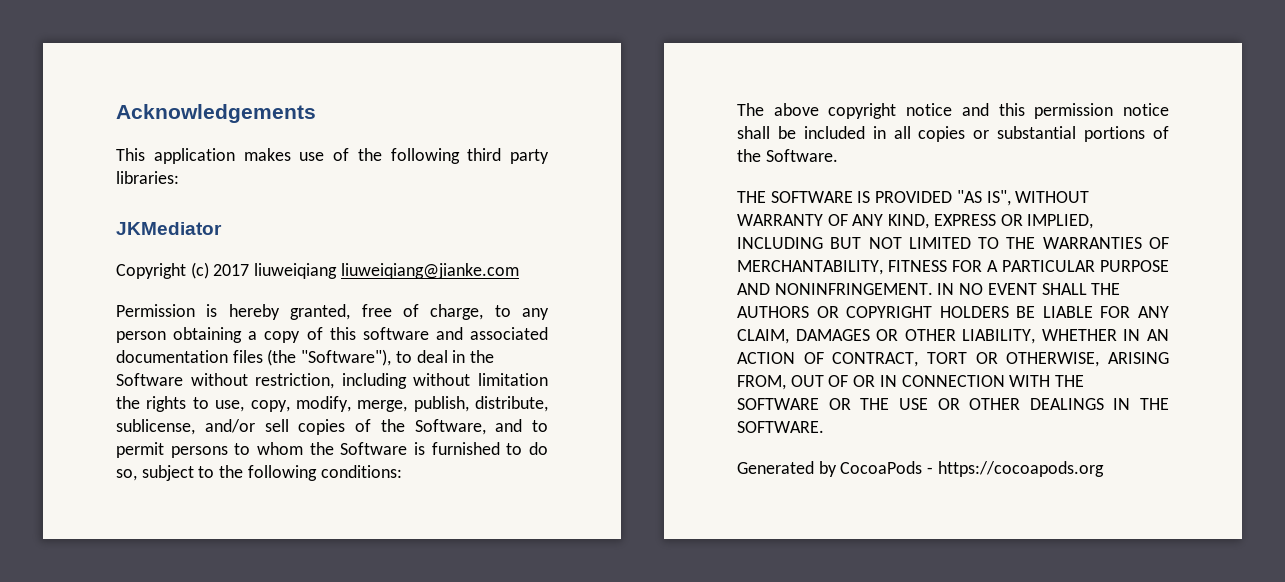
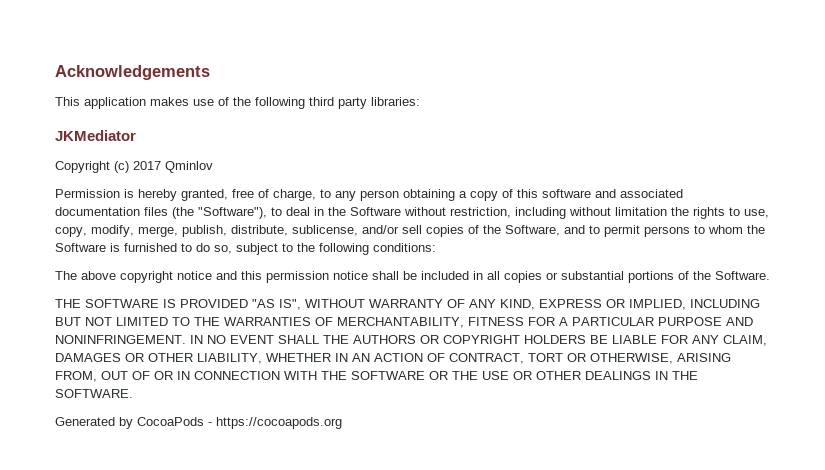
[254,263,519,279] liuweiqiang liuweiqiang@jianke.com -> [165,161,213,173] Qminlov

